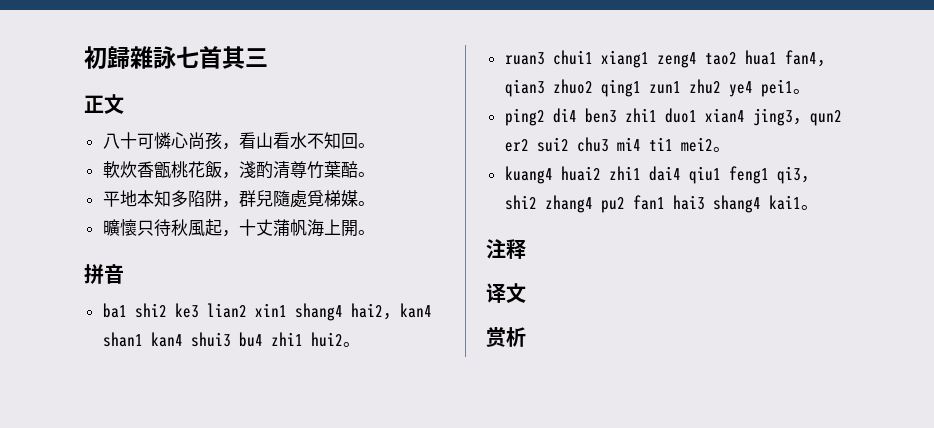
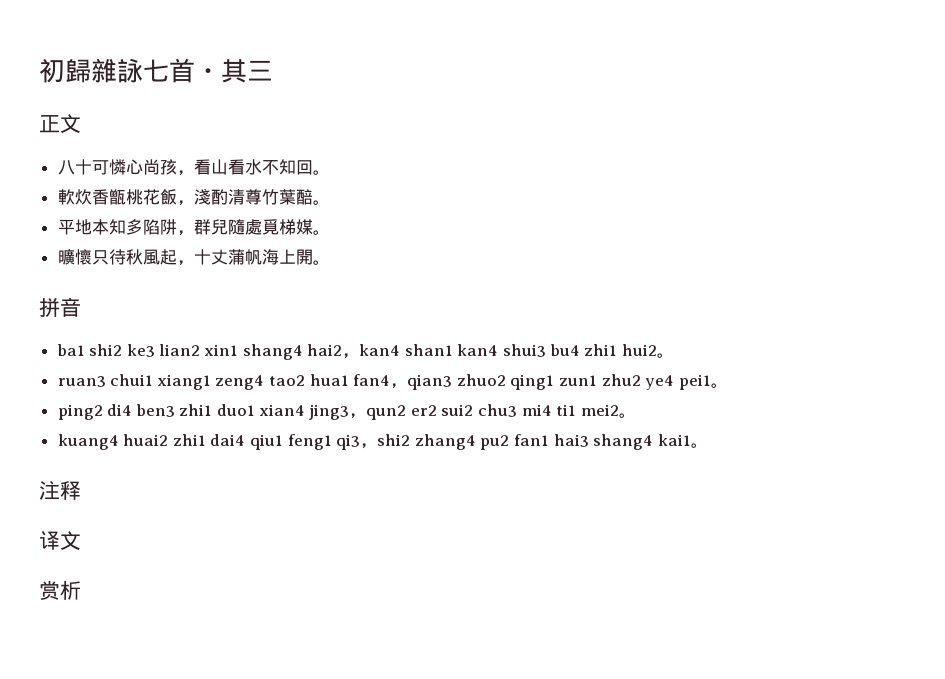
(222, 57) none -> [195,68,221,80] ・

